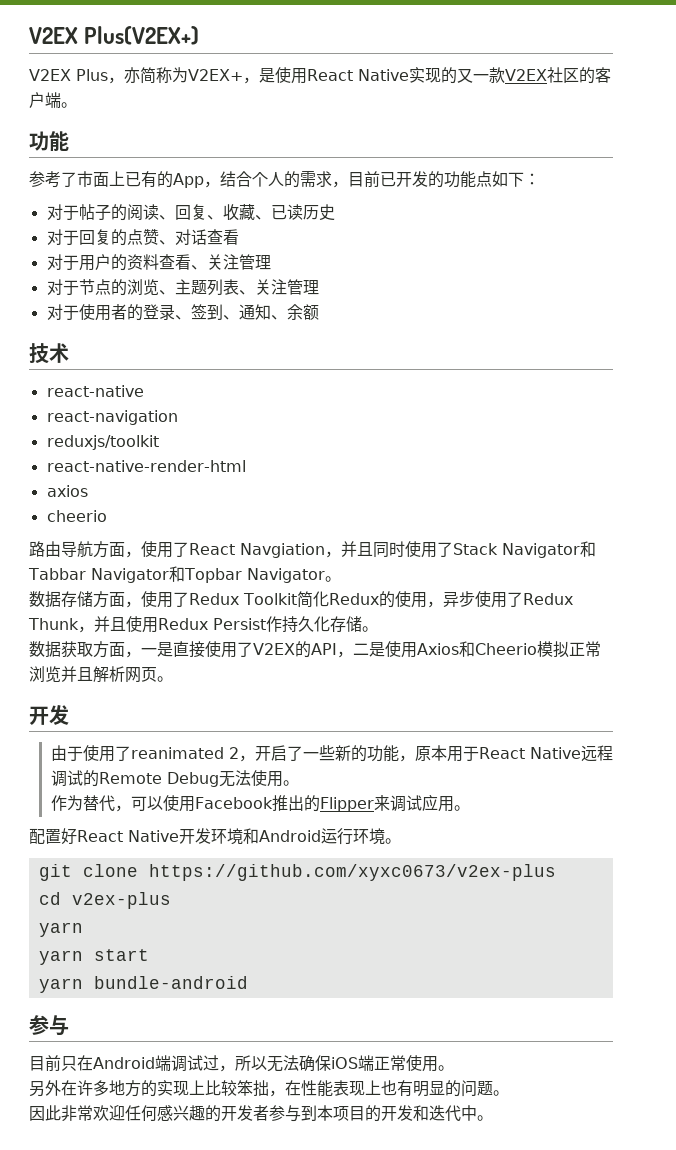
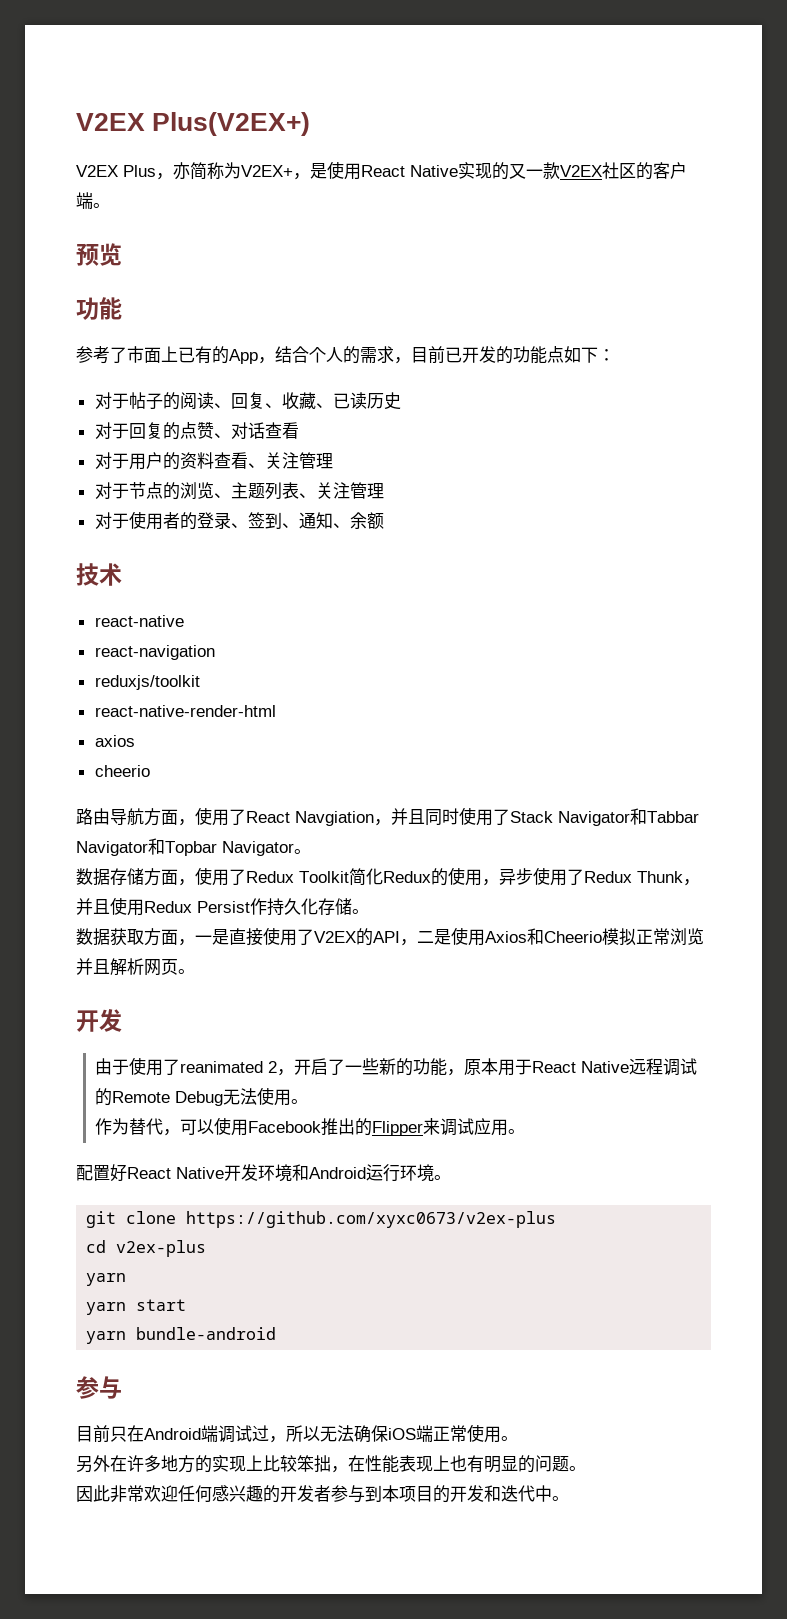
(77, 105) none -> [76,243,122,266] // 预览

